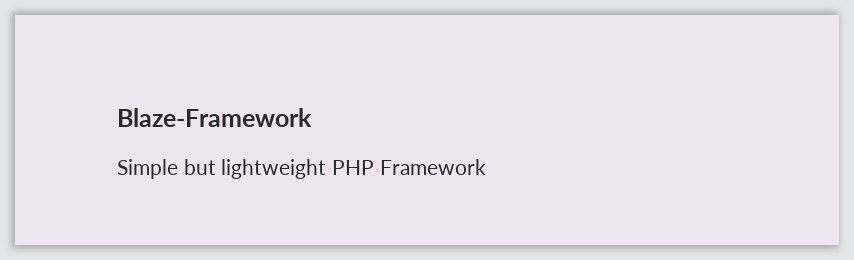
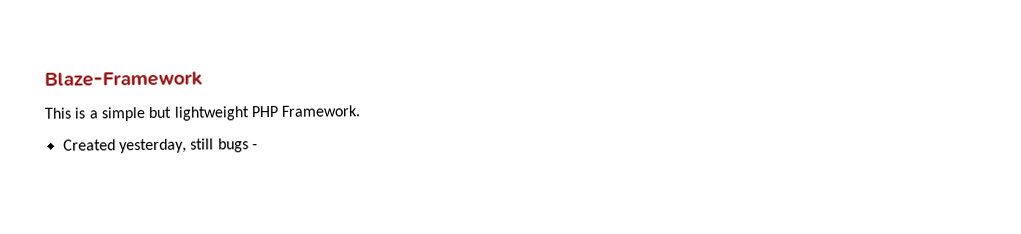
[117,159,486,179] Simple but lightweight PHP Framework -> [44,105,361,122] [62,138,258,154] This is a simple but lightweight PHP Framework. // Created yesterday, still bugs -

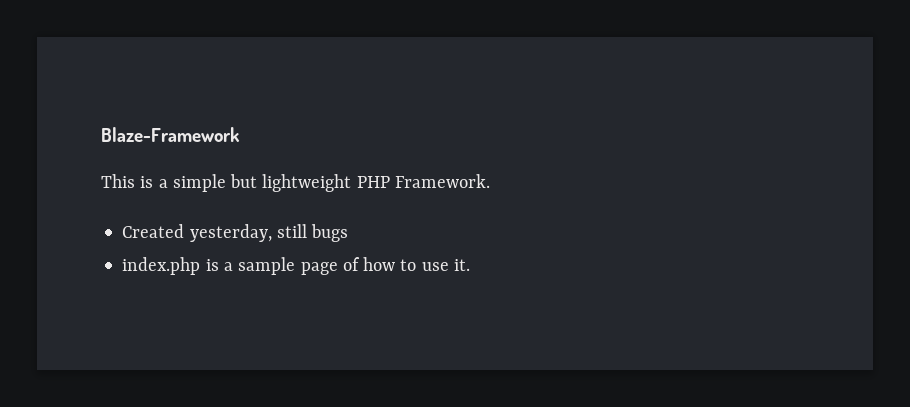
[251,144,258,150] - -> [122,257,470,275] // index.php is a sample page of how to use it.

